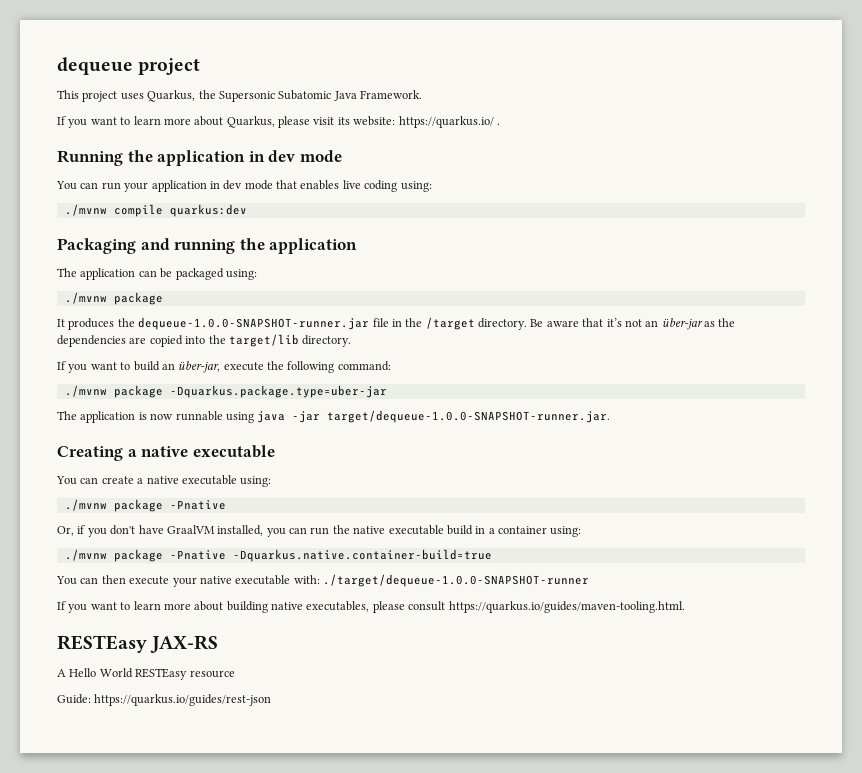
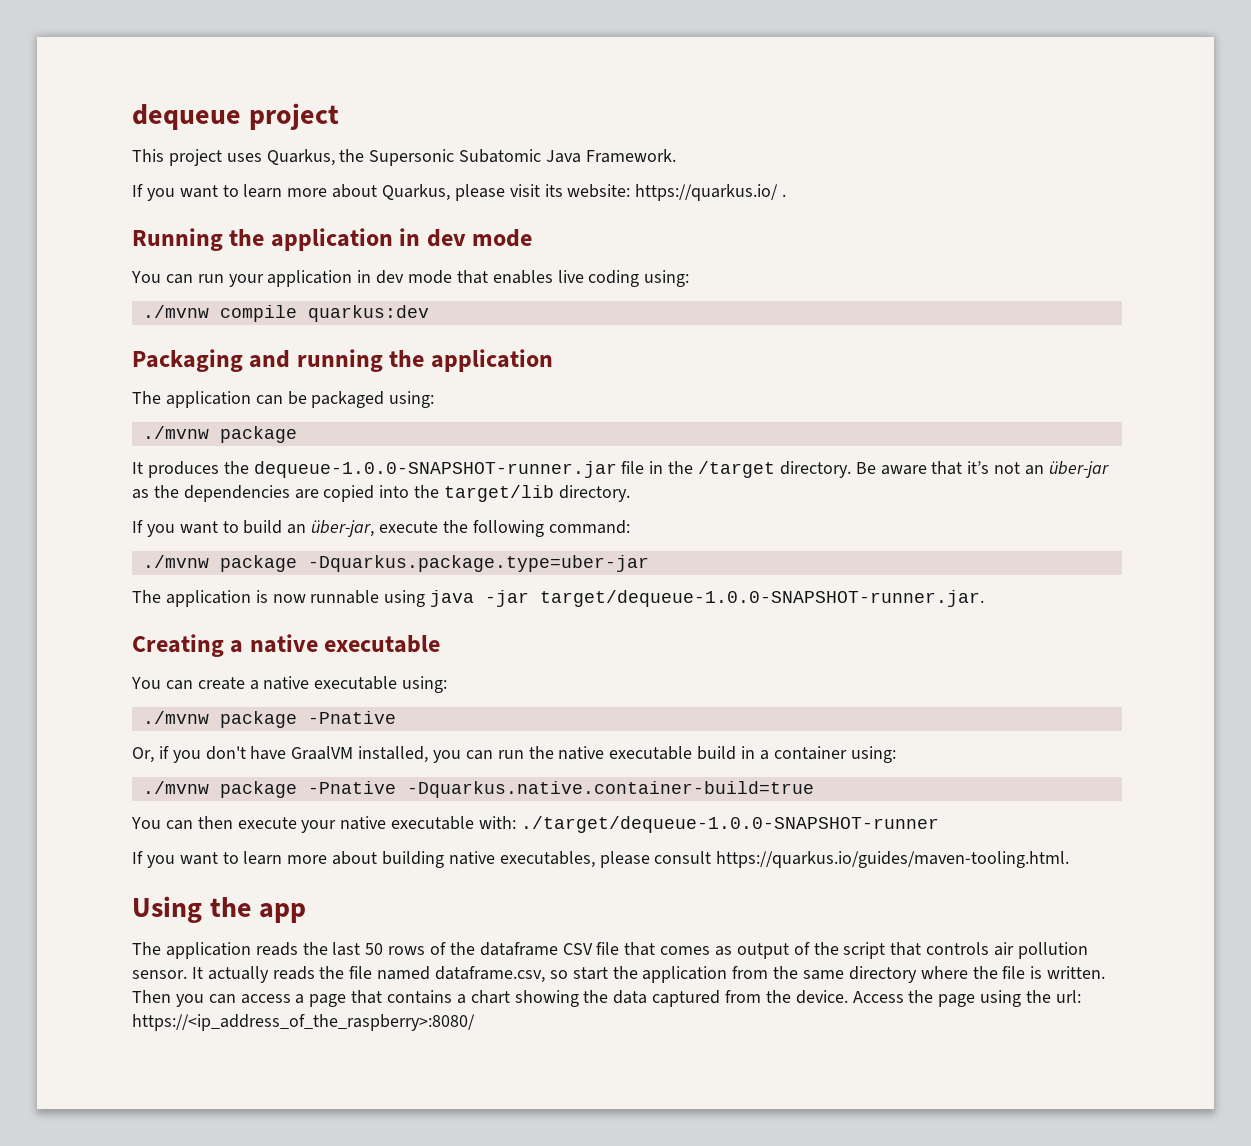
[57,635,219,653] [57,668,235,680] [57,694,272,706] RESTEasy JAX-RS // A Hello World RESTEasy resource // Guide: https://quarkus.io/guides/rest-json -> [132,896,307,923] [132,942,1088,959] [132,966,1106,983] [132,990,1081,1007] [132,1014,475,1031] Using the app // The application reads the last 50 rows of the dataframe CSV file that comes as output of the script that controls air pollution sensor. It actually reads the file named dataframe.csv, so start the application from the same directory where the file is written. Then you can access a page that contains a chart showing the data captured from the device. Access the page using the url: https://<ip_address_of_the_raspberry>:8080/

